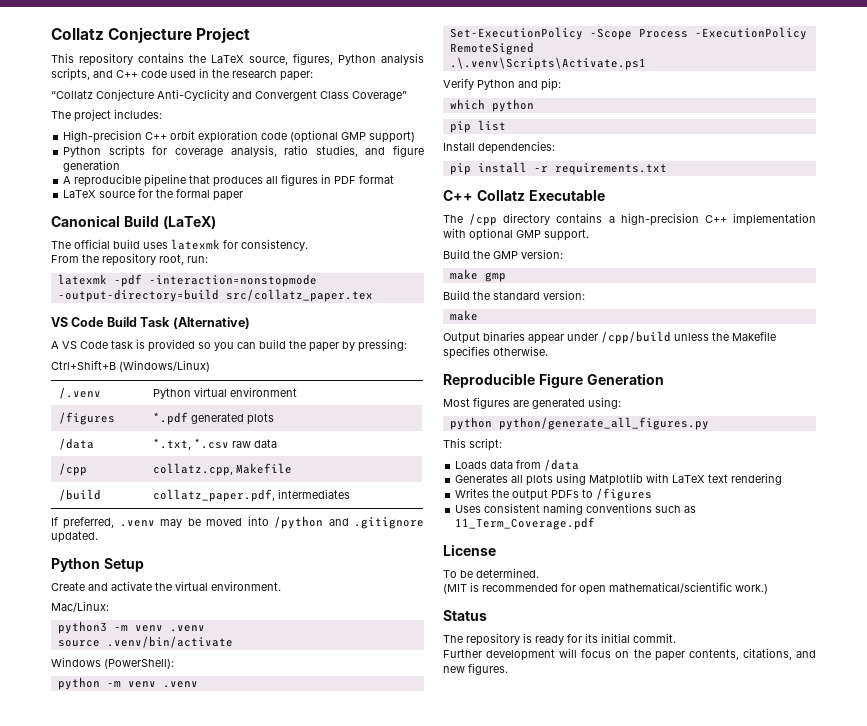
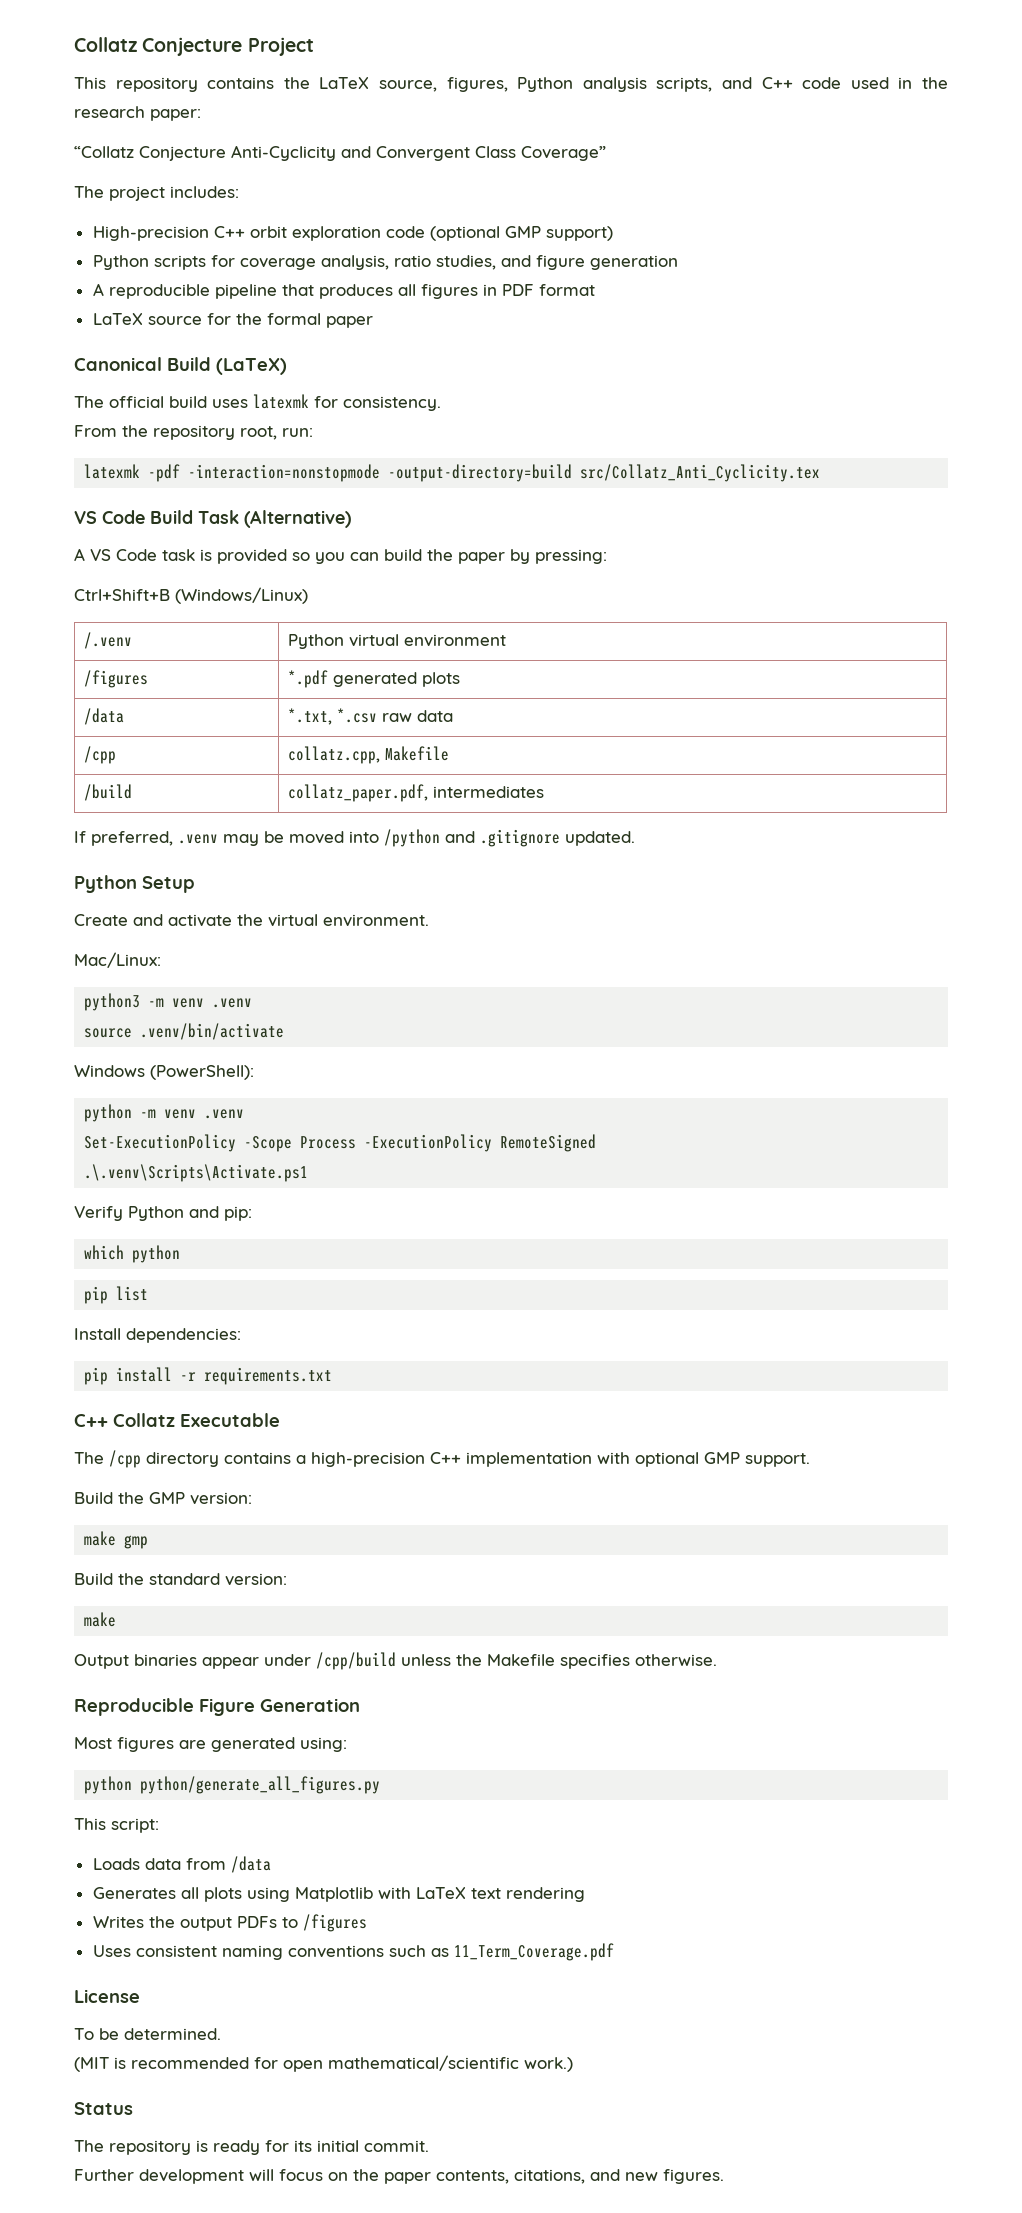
[225,289,373,302] src/collatz_paper.tex -> [580,464,821,482] src/Collatz_Anti_Cyclicity.tex

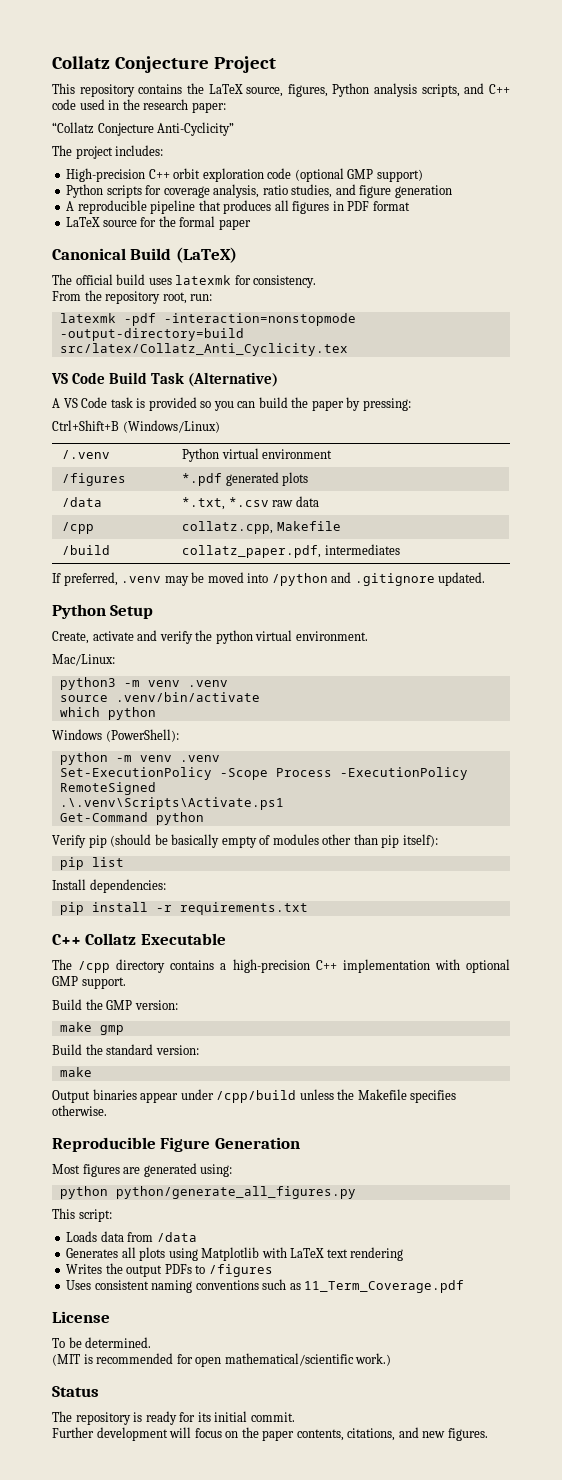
[231,145,606,161] Anti-Cyclicity and Convergent Class Coverage” -> [157,122,235,136] Anti-Cyclicity”
[580,464,821,482] src/Collatz_Anti_Cyclicity.tex -> [59,343,348,356] src/latex/Collatz_Anti_Cyclicity.tex
[74,914,263,927] Create and activate the -> [52,630,253,644] Create, activate and verify the python
(285, 1031) none -> [59,707,156,720] // which python
(309, 1173) none -> [59,812,204,825] // Get-Command python
[128,1206,252,1221] [84,1245,181,1263] Python and pip: // which python -> [88,834,438,848] pip (should be basically empty of modules other than pip itself):

